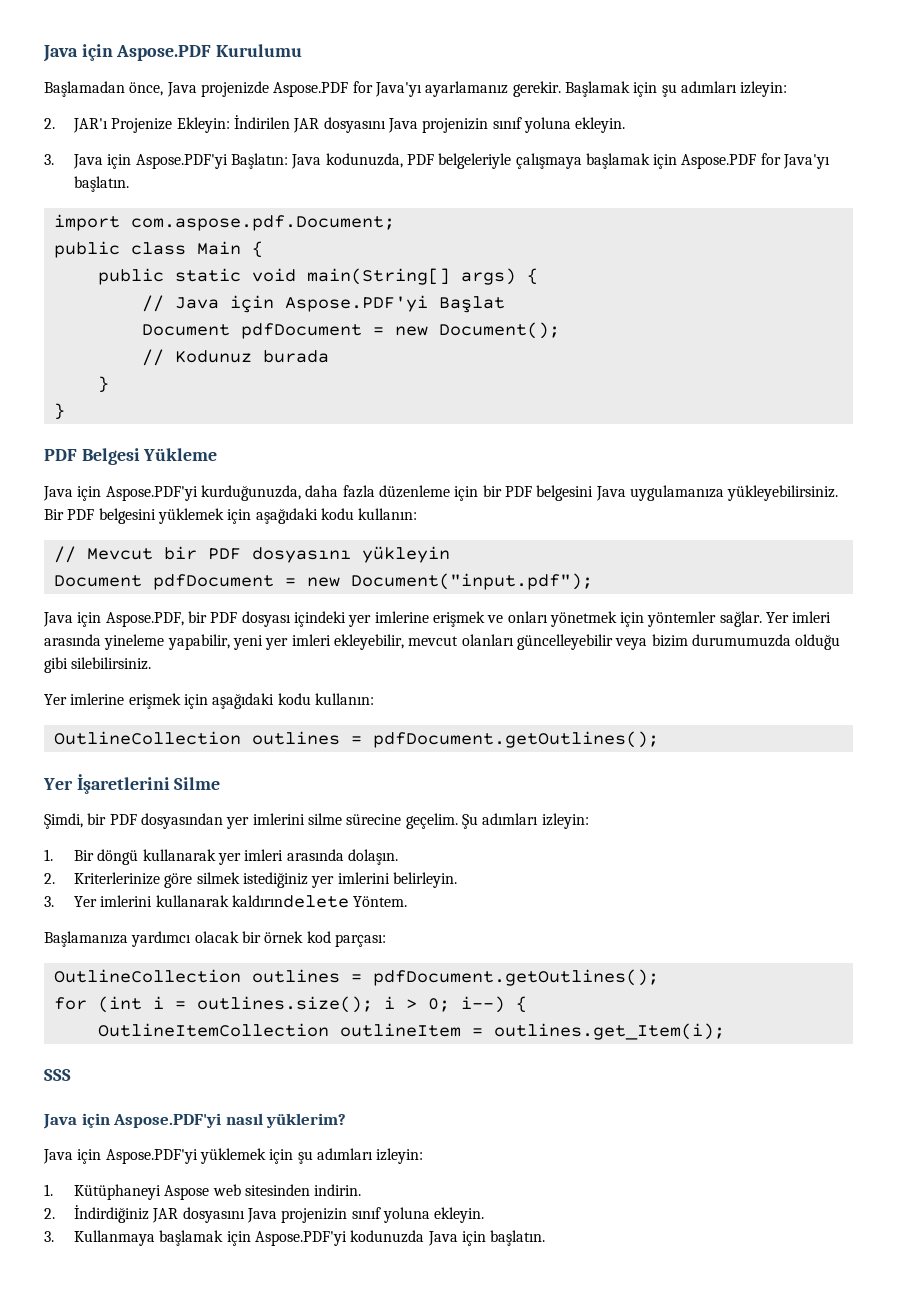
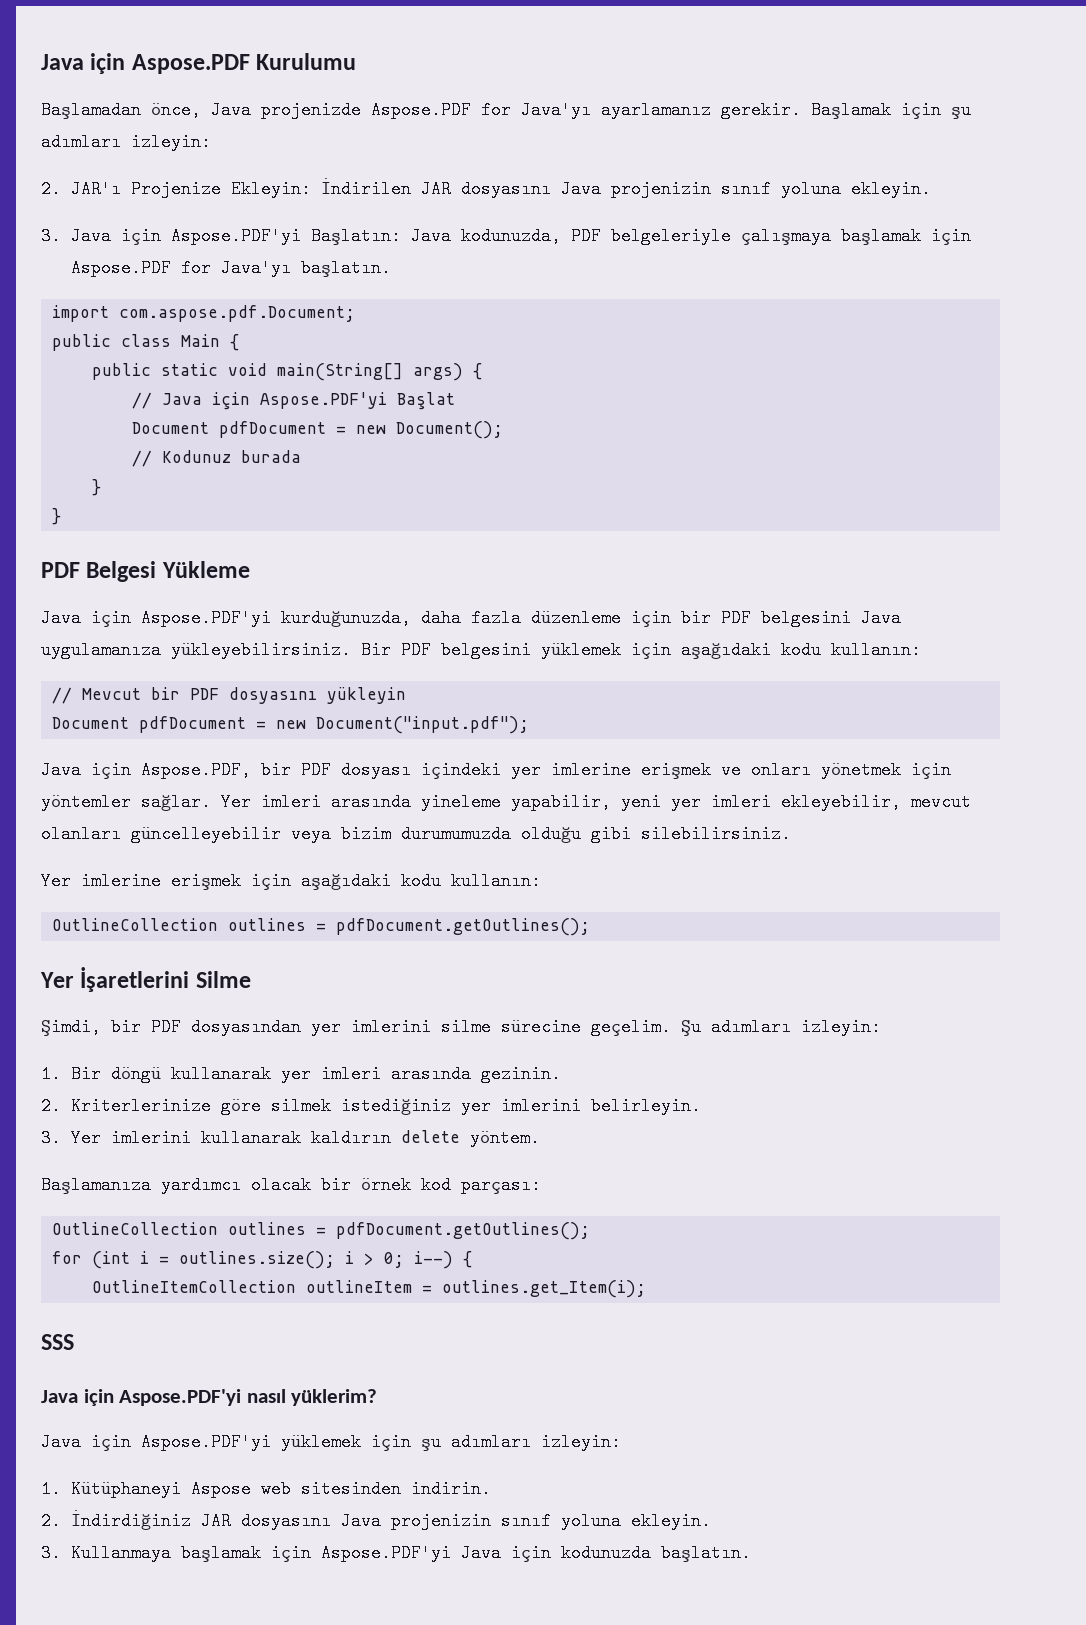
[347,849,398,865] dolaşın. -> [480,1065,561,1083] gezinin.
[231,895,408,908] kaldırındelete Yöntem. -> [310,1129,540,1147] kaldırın delete yöntem.
[350,1230,486,1246] kodunuzda Java için -> [460,1544,651,1562] Java için kodunuzda

